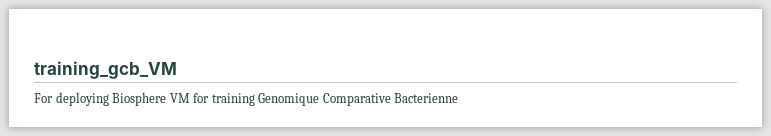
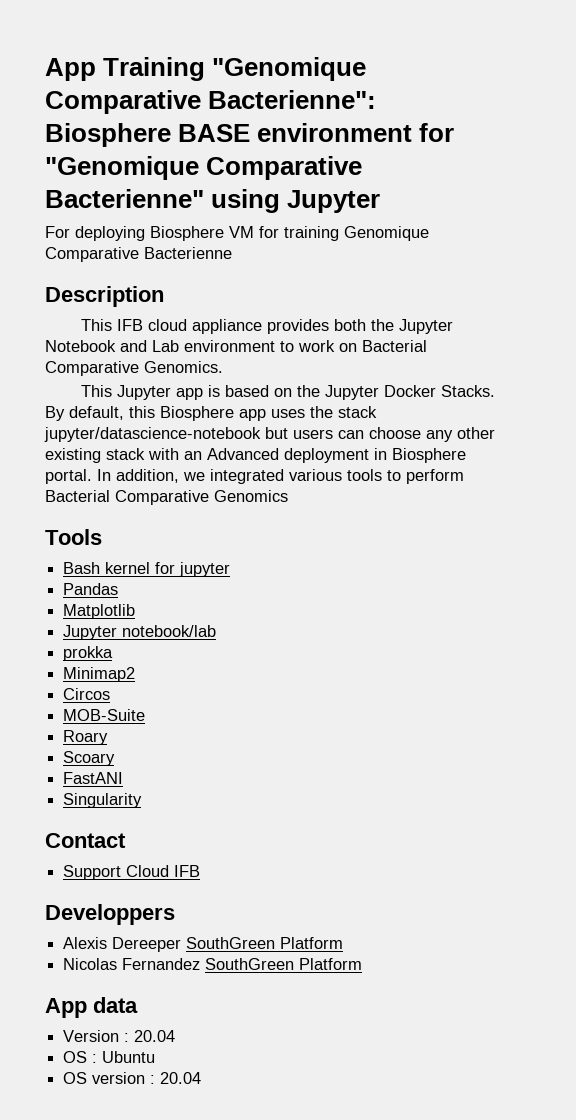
[34,61,177,79] training_gcb_VM -> [45,57,367,81] [45,90,377,114] [45,123,455,147] [45,156,363,180] [45,189,381,213] App Training "Genomique Comparative Bacterienne": Biosphere BASE environment for "Genomique Comparative Bacterienne" using Jupyter
(459, 98) none -> [45,286,164,307] [81,319,454,334] [45,340,427,352] [45,361,223,376] [81,385,496,400] [45,406,377,421] [44,427,495,442] [45,448,466,463] [45,469,464,484] [45,490,288,505] [45,529,102,545] [63,562,231,577] [63,583,119,595] [63,604,136,619] [63,625,217,640] [63,646,114,661] [63,667,136,682] [63,688,111,700] [63,709,146,721] [63,730,109,745] [63,751,116,766] [63,772,124,784] [63,793,143,808] [45,833,126,848] [63,865,201,880] [45,904,175,925] [63,937,344,952] [63,958,363,970] [45,997,138,1018] [63,1030,176,1042] [63,1051,156,1063] [63,1072,202,1084] // Description // This IFB cloud appliance provides both the Jupyter Notebook and Lab environment to work on Bacterial Comparative Genomics. // This Jupyter app is based on the Jupyter Docker Stacks. By default, this Biosphere app uses the stack jupyter/datascience-notebook but users can choose any other existing stack with an Advanced deployment in Biosphere portal. In addition, we integrated various tools to perform Bacterial Comparative Genomics // Tools // Bash kernel for jupyter // Pandas // Matplotlib // Jupyter notebook/lab // prokka // Minimap2 // Circos // MOB-Suite // Roary // Scoary // FastANI // Singularity // Contact // Support Cloud IFB // Developpers // Alexis Dereeper SouthGreen Platform // Nicolas Fernandez SouthGreen Platform // App data // Version : 20.04 // OS : Ubuntu // OS version : 20.04

